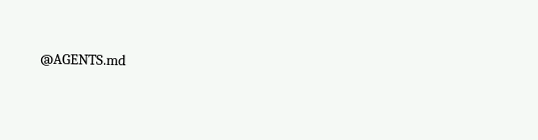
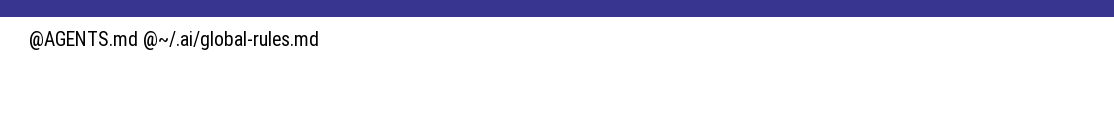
(127, 60) none -> [143,31,320,50] @~/.ai/global-rules.md

